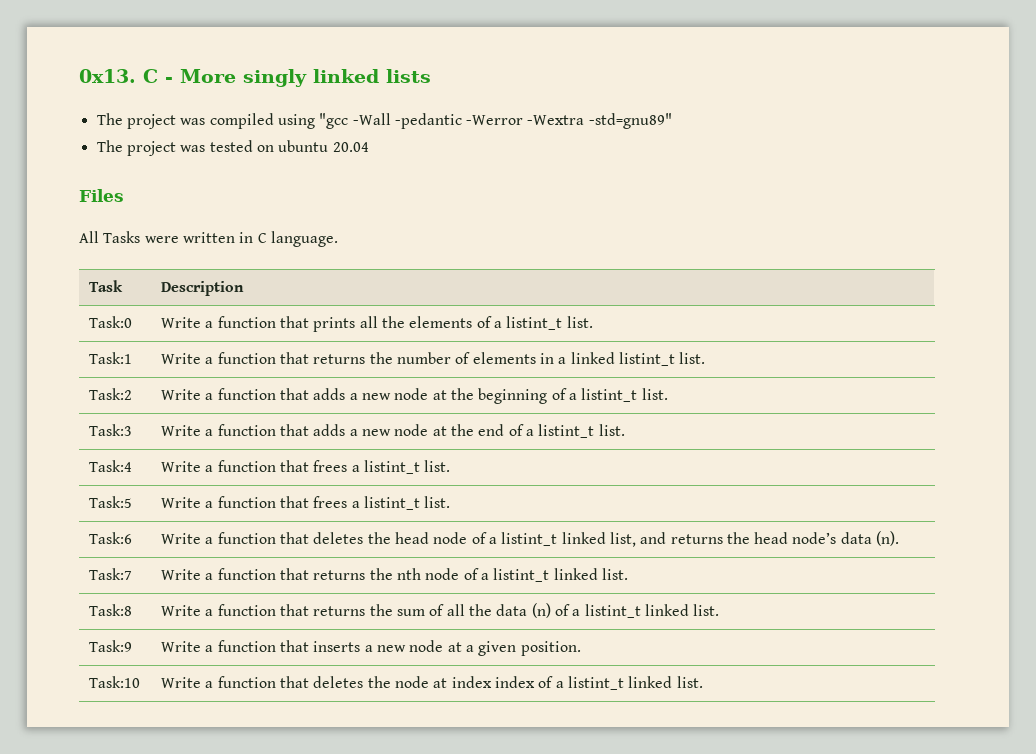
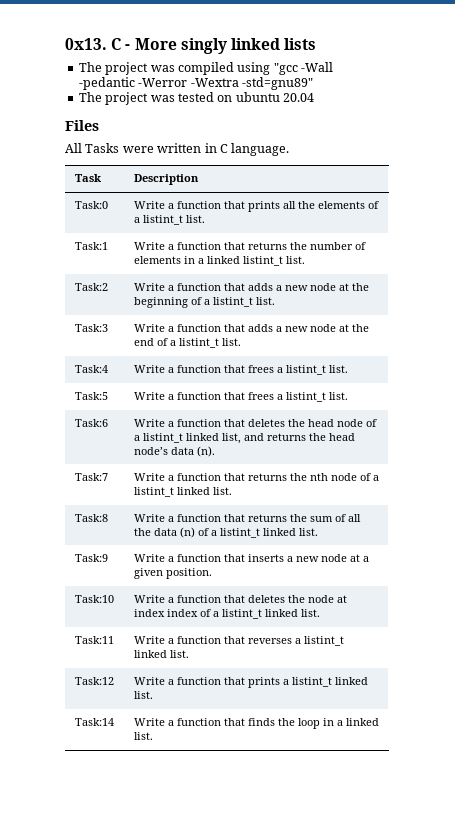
(703, 682) none -> [74,636,114,644] [133,636,344,646] [133,650,189,658] [74,677,114,685] [133,677,368,688] [133,691,153,699] [74,718,114,726] [133,718,379,729] [133,732,153,740] // Task:11 | Write a function that reverses a listint_t linked list. // Task:12 | Write a function that prints a listint_t linked list. // Task:14 | Write a function that finds the loop in a linked list.

